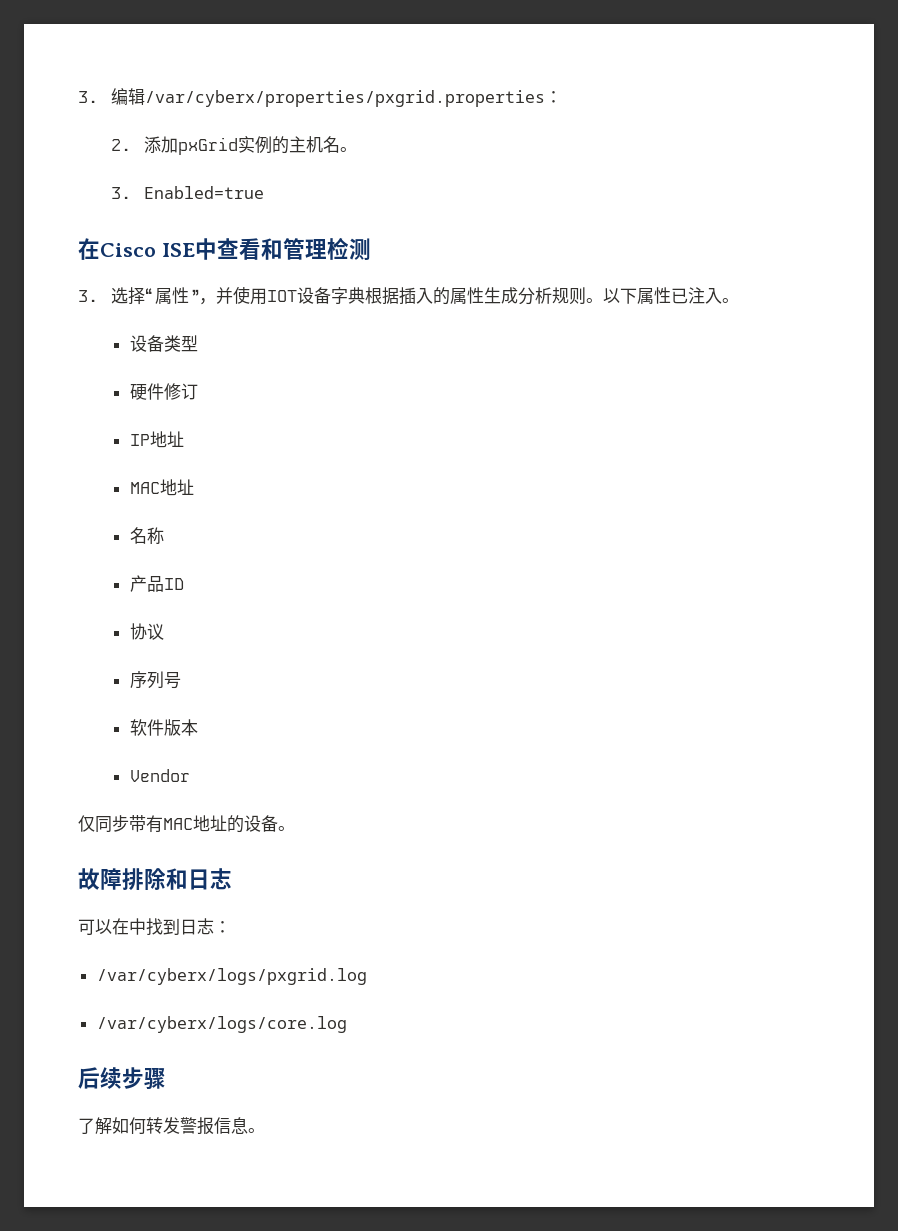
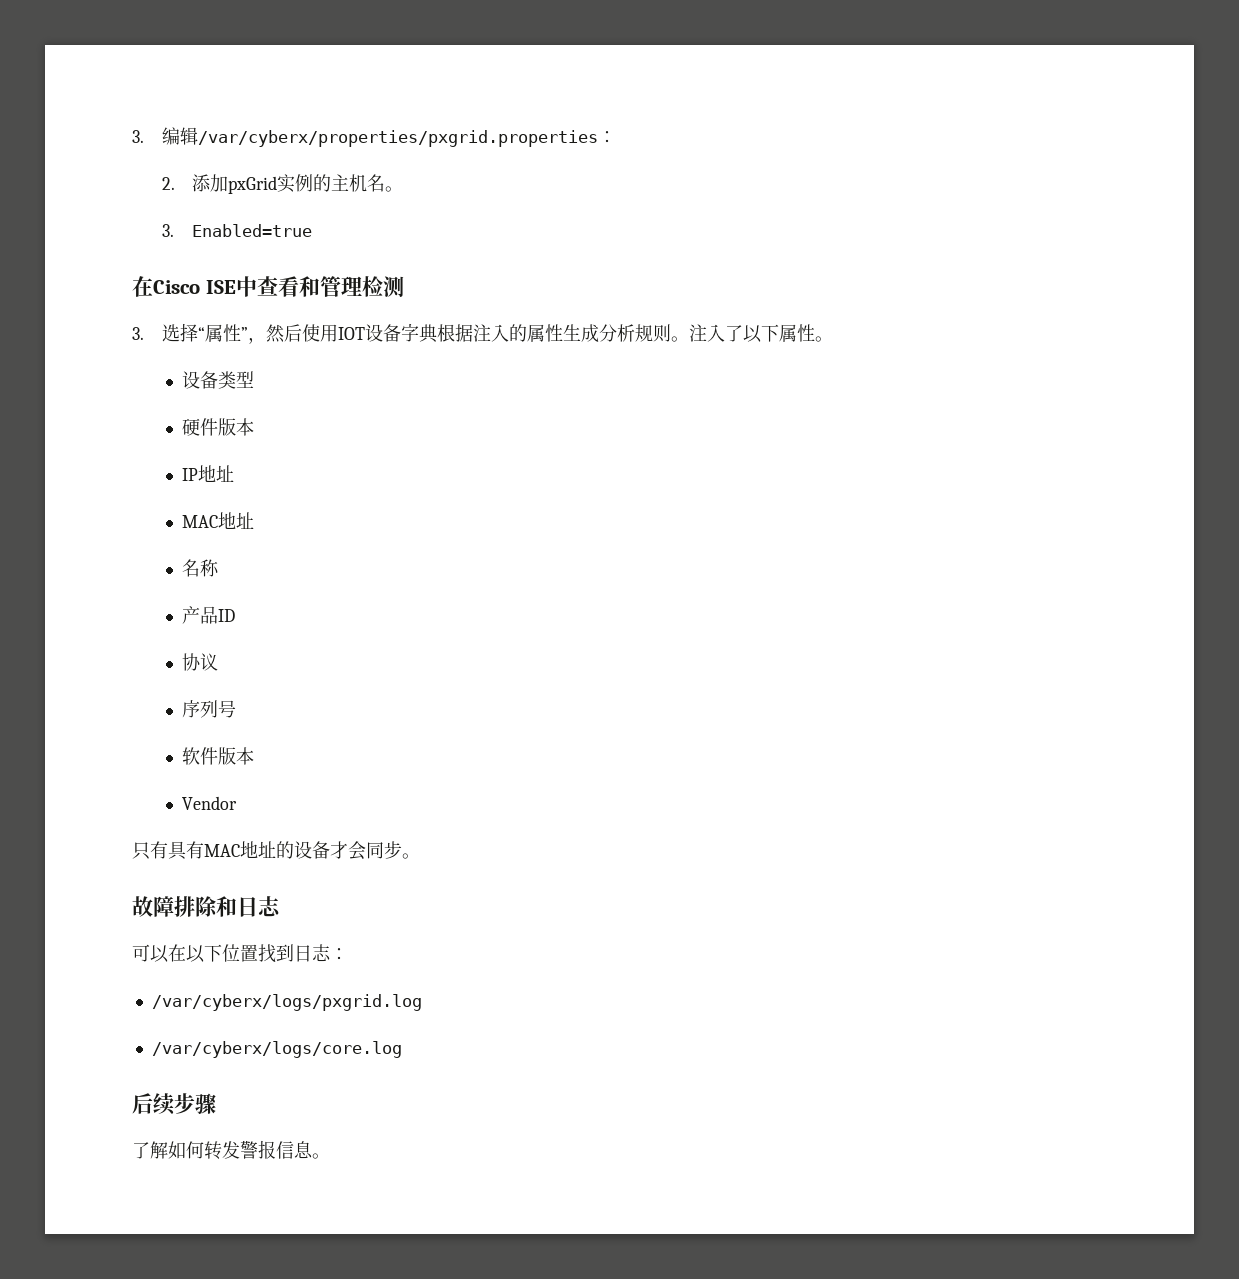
[216,287,234,304] 并 -> [266,324,303,343] 然后
[399,287,417,305] 插 -> [473,324,492,342] 注
(604, 300) none -> [689,324,744,342] 注入了
[671,287,723,304] 已注入 -> (816, 333) none
[163,383,198,400] 修订 -> [217,418,254,436] 版本
[78,815,146,833] 仅同步带 -> [132,841,187,860] 只有具
(278, 823) none -> [330,841,402,860] 才会同步
[129,918,146,935] 中 -> [186,944,258,963] 以下位置

